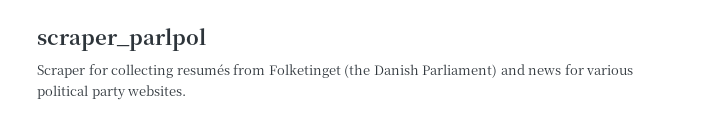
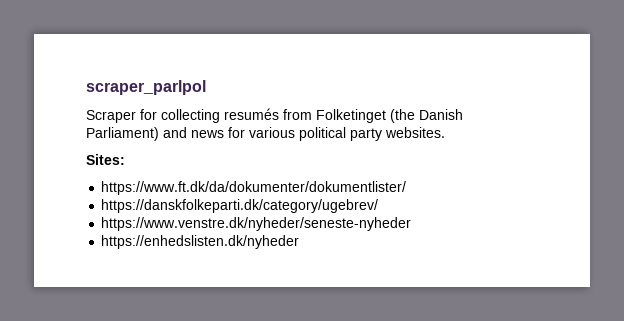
(187, 90) none -> [86,154,125,165] [101,181,407,195] [101,199,379,213] [101,217,412,231] [101,235,300,249] // Sites: // https://www.ft.dk/da/dokumenter/dokumentlister/ // https://danskfolkeparti.dk/category/ugebrev/ // https://www.venstre.dk/nyheder/seneste-nyheder // https://enhedslisten.dk/nyheder

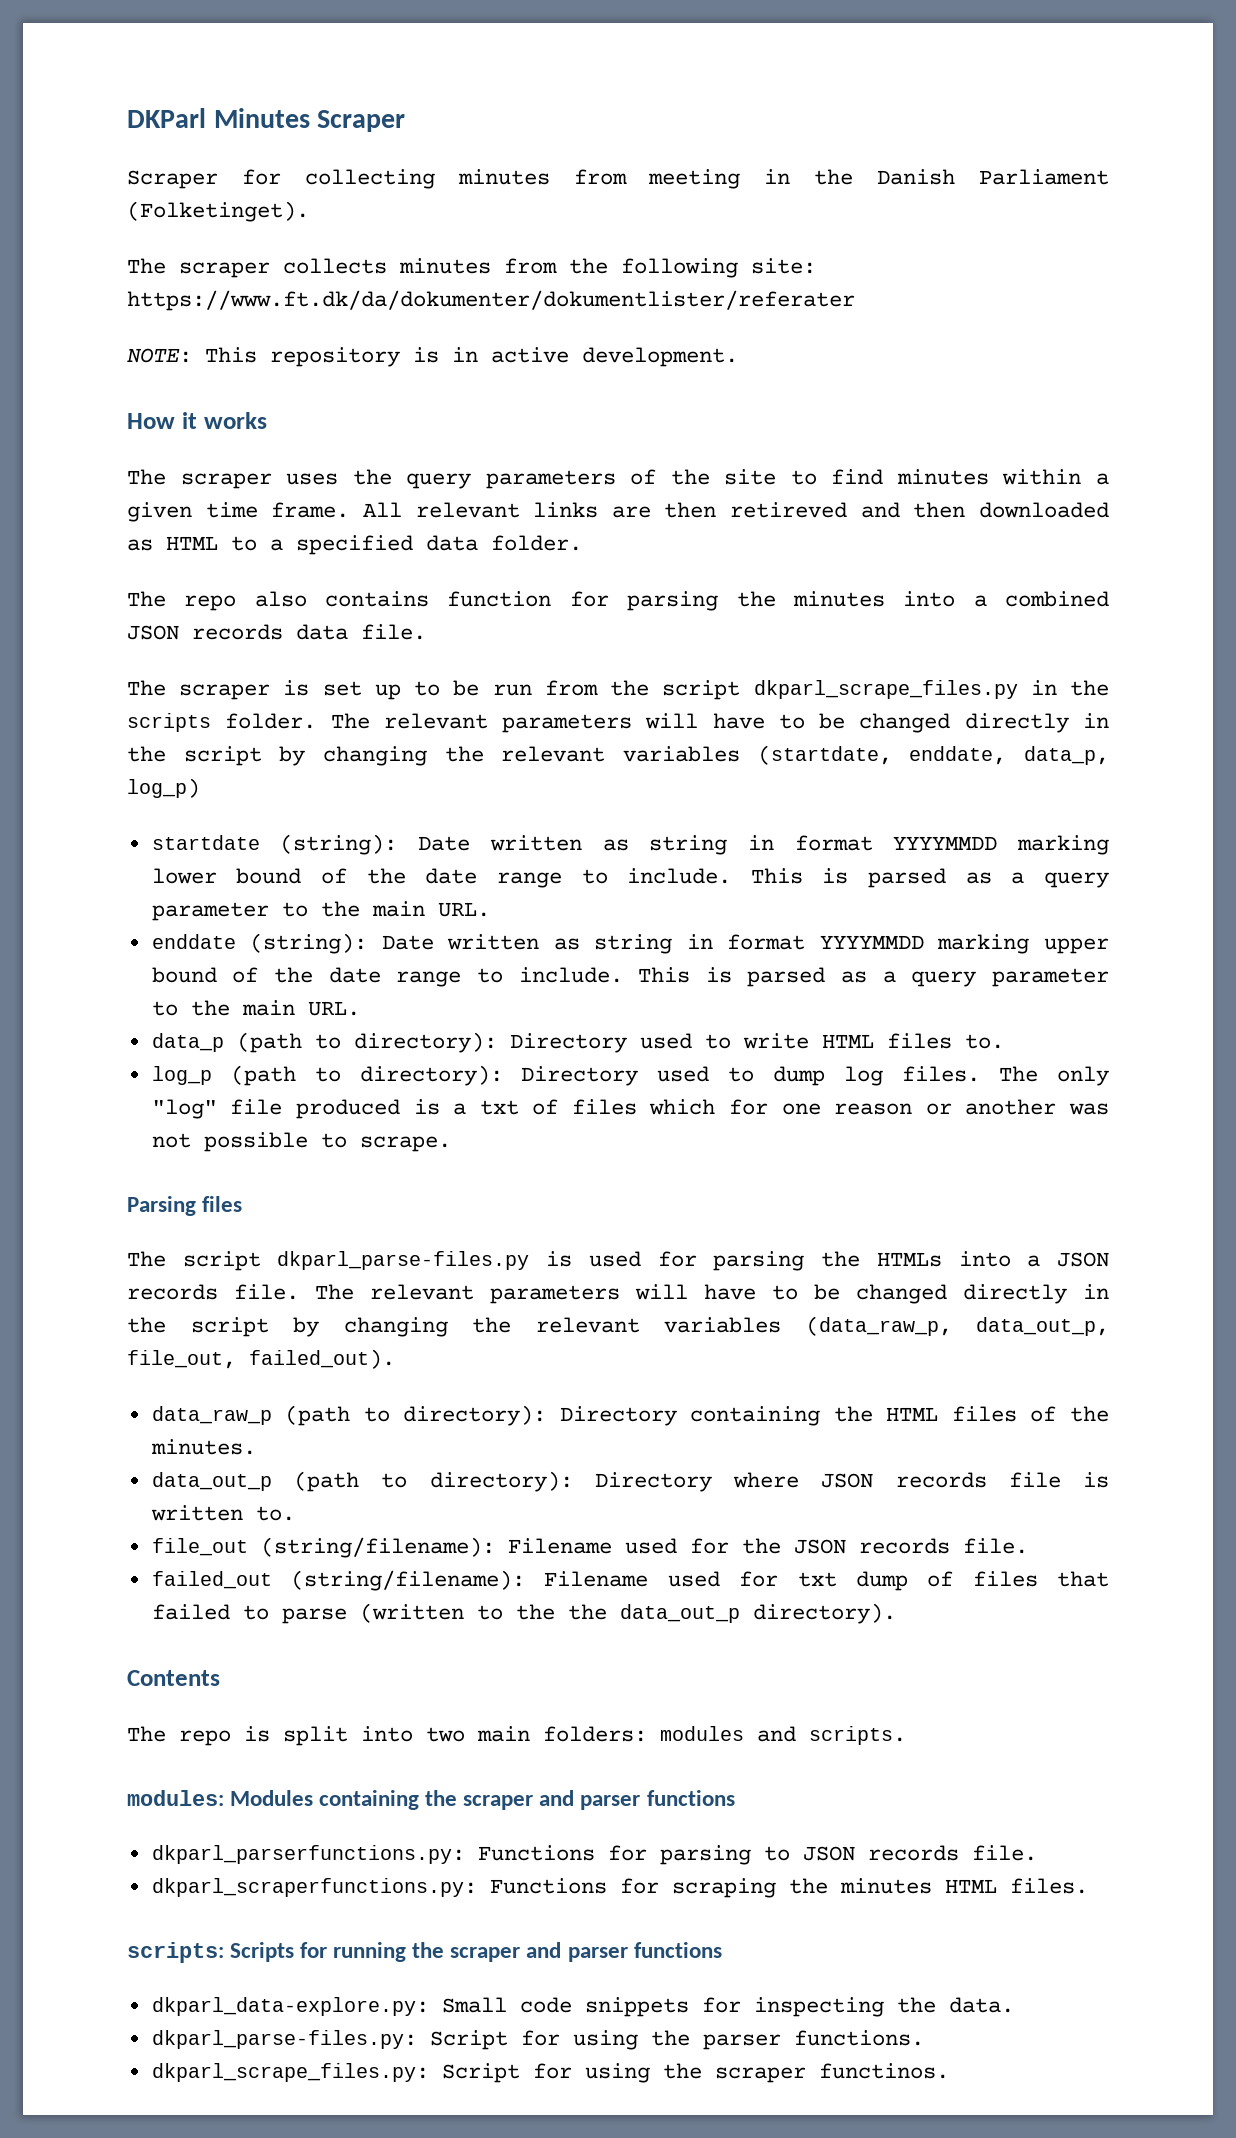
[86,80,206,95] scraper_parlpol -> [127,108,406,132] DKParl Minutes Scraper
[224,108,463,123] [86,127,445,141] [86,154,125,165] [101,181,407,195] [101,199,379,213] [101,217,412,231] [101,235,300,249] resumés from Folketinget (the Danish Parliament) and news for various political party websites. // Sites: // https://www.ft.dk/da/dokumenter/dokumentlister/ // https://danskfolkeparti.dk/category/ugebrev/ // https://www.venstre.dk/nyheder/seneste-nyheder // https://enhedslisten.dk/nyheder -> [457,169,1109,189] [127,201,309,222] [127,258,816,278] [127,290,855,311] [127,347,738,367] [127,412,267,429] [127,469,1109,489] [127,502,1109,522] [127,535,582,555] [127,591,1109,611] [127,624,426,640] [127,680,1110,700] [127,713,1109,733] [127,745,1109,766] [127,778,200,798] [151,834,1109,855] [151,868,1109,888] [151,901,490,921] [151,933,1109,954] [151,967,1109,987] [151,1000,360,1016] [151,1032,1004,1053] [151,1065,1109,1086] [151,1099,1109,1119] [151,1132,451,1152] [127,1196,243,1216] [127,1251,1110,1271] [127,1284,1109,1304] [127,1316,1109,1337] [127,1349,395,1369] [151,1405,1109,1426] [150,1439,256,1455] [151,1471,1109,1492] [150,1505,295,1521] [151,1537,1028,1558] [151,1570,1109,1591] [151,1603,896,1624] [127,1670,220,1686] [127,1726,906,1746] [127,1790,735,1810] [151,1845,1037,1865] [151,1878,1088,1898] [127,1942,722,1963] [151,1997,1014,2017] [151,2030,924,2050] [151,2063,949,2083] minutes from meeting in the Danish Parliament (Folketinget). // The scraper collects minutes from the following site: https://www.ft.dk/da/dokumenter/dokumentlister/referater // NOTE: This repository is in active development. // How it works // The scraper uses the query parameters of the site to find minutes within a given time frame. All relevant links are then retireved and then downloaded as HTML to a specified data folder. // The repo also contains function for parsing the minutes into a combined JSON records data file. // The scraper is set up to be run from the script dkparl_scrape_files.py in the scripts folder. The relevant parameters will have to be changed directly in the script by changing the relevant variables (startdate, enddate, data_p, log_p) // startdate (string): Date written as string in format YYYYMMDD marking lower bound of the date range to include. This is parsed as a query parameter to the main URL. // enddate (string): Date written as string in format YYYYMMDD marking upper bound of the date range to include. This is parsed as a query parameter to the main URL. // data_p (path to directory): Directory used to write HTML files to. // log_p (path to directory): Directory used to dump log files. The only "log" file produced is a txt of files which for one reason or another was not possible to scrape. // Parsing files // The script dkparl_parse-files.py is used for parsing the HTMLs into a JSON records file. The relevant parameters will have to be changed directly in the script by changing the relevant variables (data_raw_p, data_out_p, file_out, failed_out). // data_raw_p (path to directory): Directory containing the HTML files of the minutes. // data_out_p (path to directory): Directory where JSON records file is written to. // file_out (string/filename): Filename used for the JSON records file. // failed_out (string/filename): Filename used for txt dump of files that failed to parse (written to the the data_out_p directory). // Contents // The repo is split into two main folders: modules and scripts. // modules: Modules containing the scraper and parser functions // dkparl_parserfunctions.py: Functions for parsing to JSON records file. // dkparl_scraperfunctions.py: Functions for scraping the minutes HTML files. // scripts: Scripts for running the scraper and parser functions // dkparl_data-explore.py: Small code snippets for inspecting the data. // dkparl_parse-files.py: Script for using the parser functions. // dkparl_scrape_files.py: Script for using the scraper functinos.

